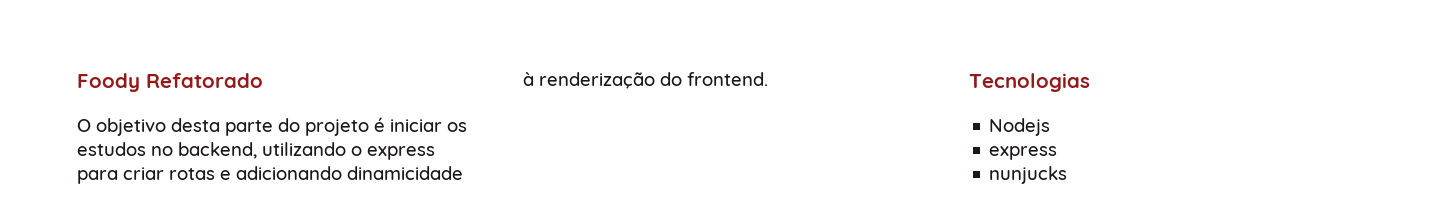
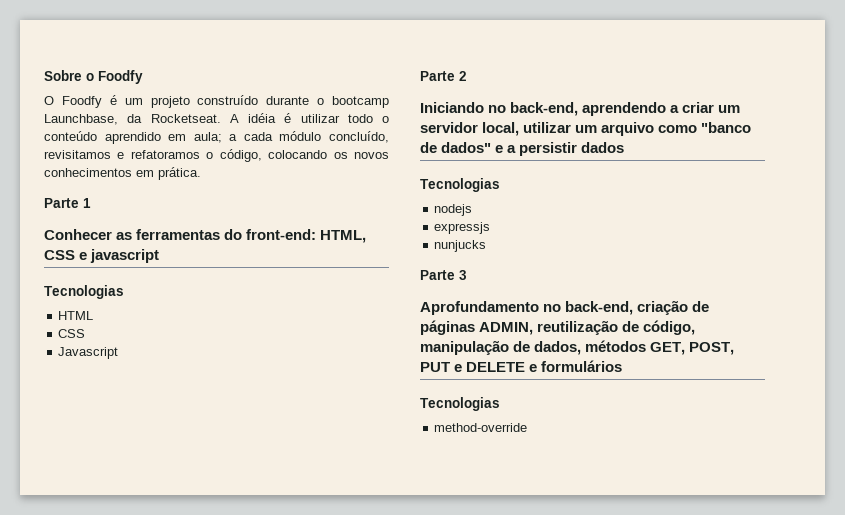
[77,73,263,92] [77,117,467,136] [77,142,435,160] [77,166,463,184] [523,72,768,89] [969,73,1090,92] [989,118,1051,136] [989,146,1058,160] [989,166,1068,184] Foody Refatorado // O objetivo desta parte do projeto é iniciar os estudos no backend, utilizando o express para criar rotas e adicionando dinamicidade à renderização do frontend. // Tecnologias // Nodejs // express // nunjucks -> [44,70,143,84] [44,95,389,108] [44,113,389,125] [44,131,389,144] [44,149,389,162] [44,167,201,180] [44,198,91,208] [44,229,367,243] [44,249,160,263] [44,285,124,299] [58,311,94,320] [58,329,86,338] [58,347,119,359] [420,71,467,81] [420,102,741,116] [420,122,752,136] [420,142,625,156] [420,178,500,192] [434,204,473,216] [434,222,491,234] [434,240,487,252] [420,270,467,280] [420,300,710,315] [420,320,696,335] [420,340,735,355] [420,360,623,372] [420,397,500,411] [434,423,528,432] Sobre o Foodfy // O Foodfy é um projeto construído durante o bootcamp Launchbase, da Rocketseat. A idéia é utilizar todo o conteúdo aprendido em aula; a cada módulo concluído, revisitamos e refatoramos o código, colocando os novos conhecimentos em prática. // Parte 1 // Conhecer as ferramentas do front-end: HTML, CSS e javascript // Tecnologias // HTML // CSS // Javascript // Parte 2 // Iniciando no back-end, aprendendo a criar um servidor local, utilizar um arquivo como "banco de dados" e a persistir dados // Tecnologias // nodejs // expressjs // nunjucks // Parte 3 // Aprofundamento no back-end, criação de páginas ADMIN, reutilização de código, manipulação de dados, métodos GET, POST, PUT e DELETE e formulários // Tecnologias // method-override

